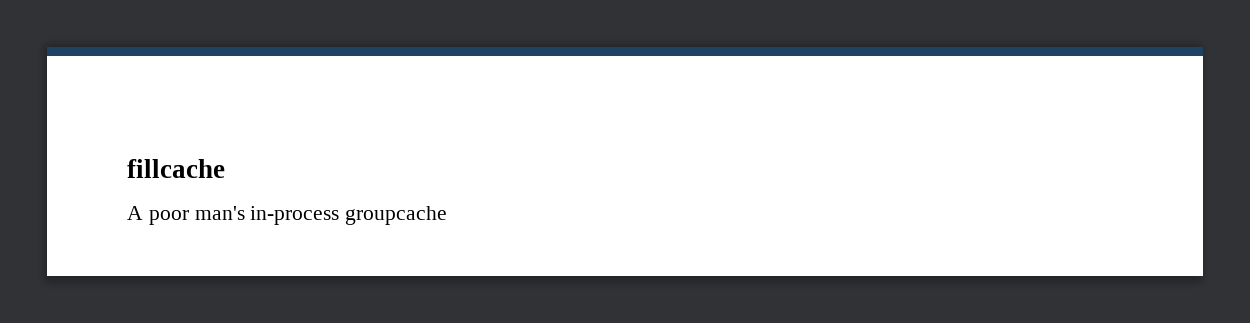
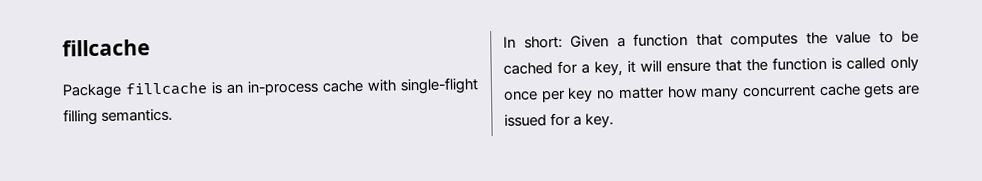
[127,206,448,225] A poor man's in-process groupcache -> [62,77,479,100] [63,108,174,126] [503,30,919,49] [503,56,919,77] [504,83,920,103] [504,112,615,128] Package fillcache is an in-process cache with single-flight filling semantics. // In short: Given a function that computes the value to be cached for a key, it will ensure that the function is called only once per key no matter how many concurrent cache gets are issued for a key.

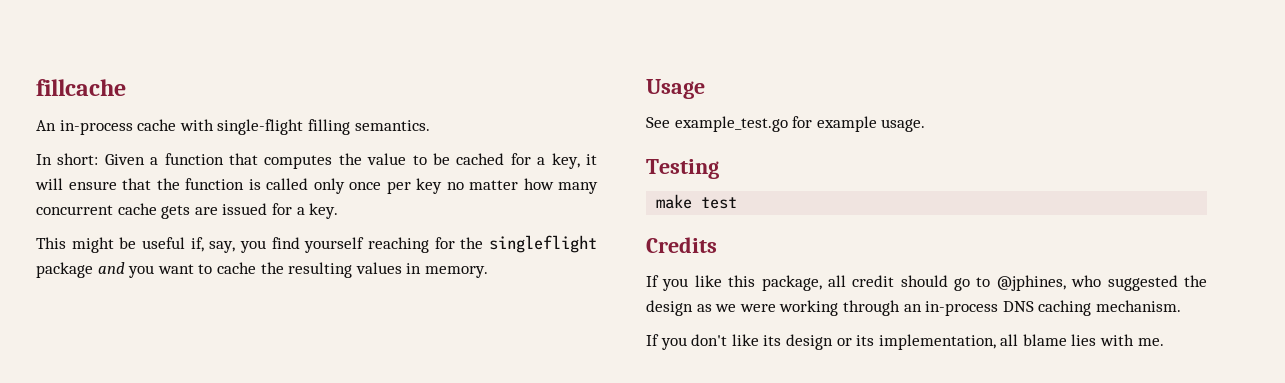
[62,81,244,100] Package fillcache is an -> [36,120,56,131] An
(615, 120) none -> [36,235,597,253] [36,262,488,278] [646,79,705,99] [646,116,926,132] [646,159,719,179] [656,194,738,209] [646,237,717,253] [646,275,1207,291] [646,300,1181,316] [646,334,1164,350] // This might be useful if, say, you find yourself reaching for the singleflight package and you want to cache the resulting values in memory. // Usage // See example_test.go for example usage. // Testing // make test // Credits // If you like this package, all credit should go to @jphines, who suggested the design as we were working through an in-process DNS caching mechanism. // If you don't like its design or its implementation, all blame lies with me.

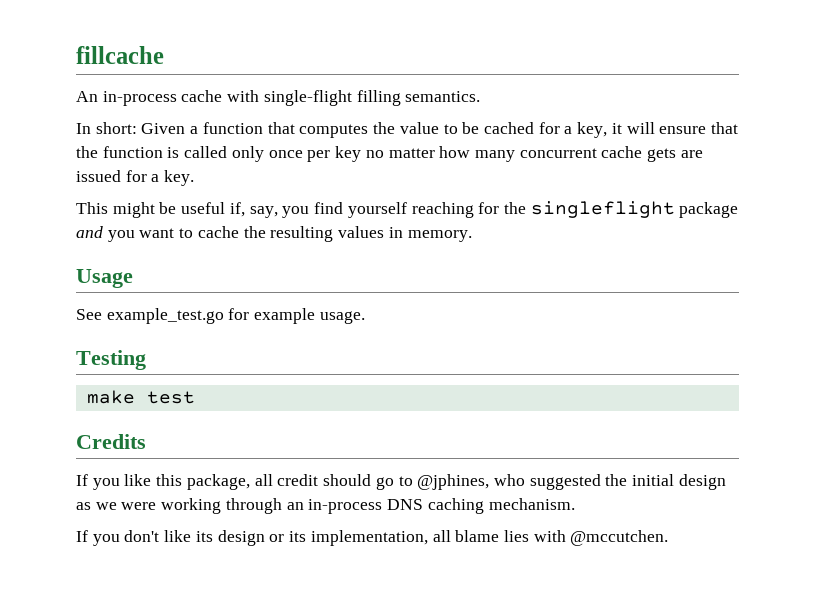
(1207, 281) none -> [632,474,675,486] initial
[1137,338,1164,346] me. -> [570,530,669,546] @mccutchen.

